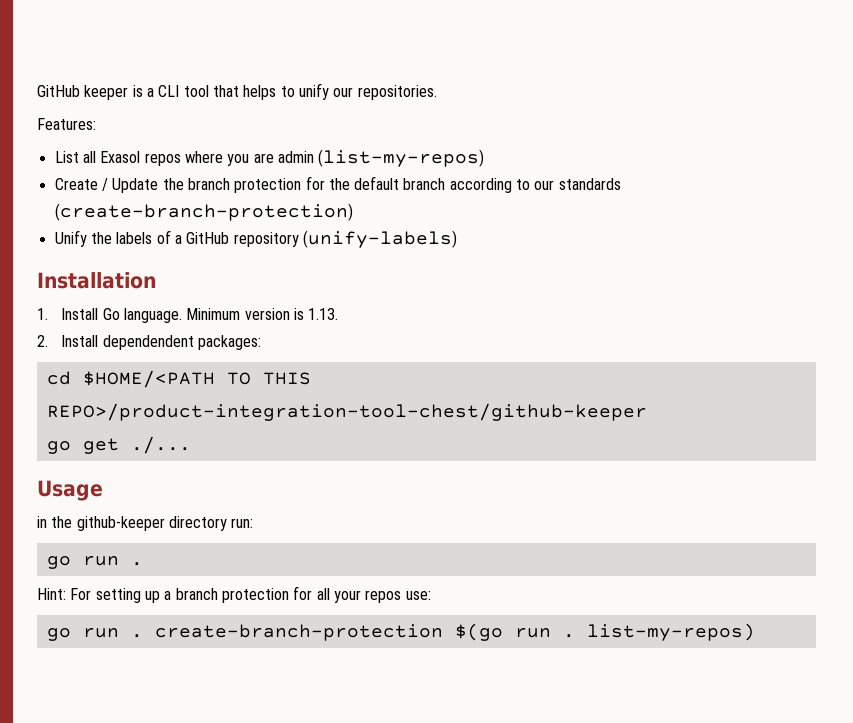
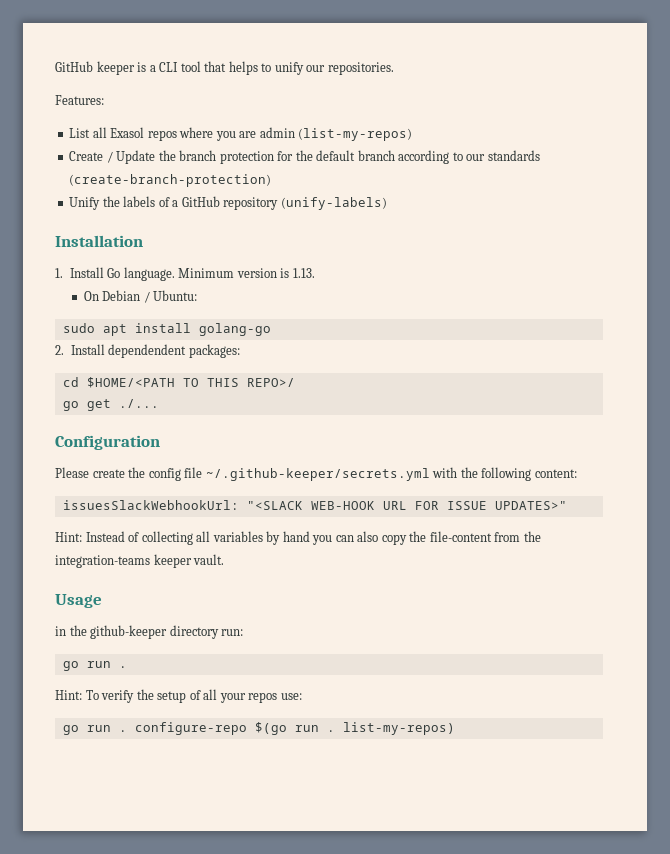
(339, 314) none -> [83,290,198,303] [62,323,271,336] // On Debian / Ubuntu: // sudo apt install golang-go
[46,403,647,421] REPO>/product-integration-tool-chest/github-keeper -> [246,378,295,387] REPO>/
(191, 445) none -> [55,435,160,450] [55,467,577,481] [62,500,567,510] [55,531,541,545] [55,554,225,568] // Configuration // Please create the config file ~/.github-keeper/secrets.yml with the following content: // issuesSlackWebhookUrl: "<SLACK WEB-HOOK URL FOR ISSUE UPDATES>" // Hint: Instead of collecting all variables by hand you can also copy the file-content from the integration-teams keeper vault.
[70,586,313,603] For setting up a branch protection for -> [85,689,201,703] To verify the setup of
[154,624,443,641] create-branch-protection -> [134,722,247,735] configure-repo

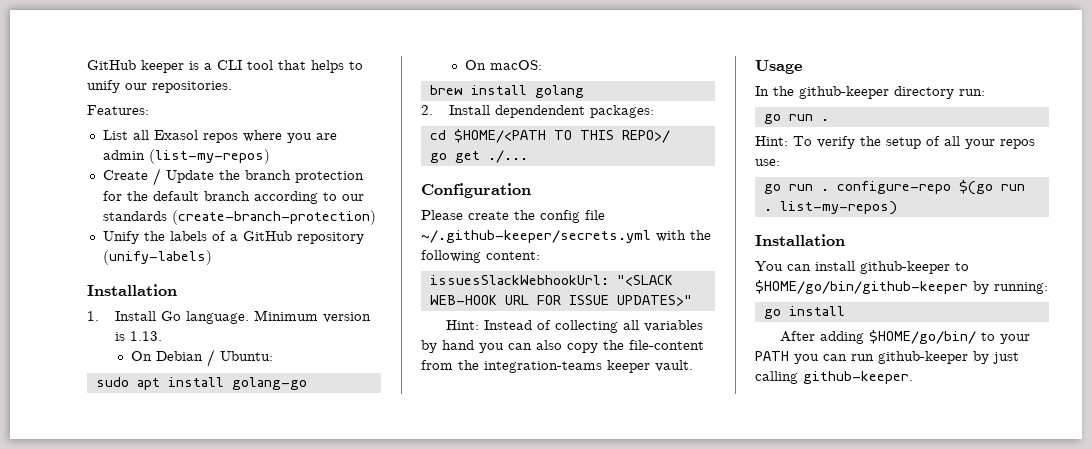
(271, 329) none -> [464,60,542,70] [429,85,584,98] // On macOS: // brew install golang
[55,626,66,636] in -> [755,86,769,96] In
(455, 728) none -> [755,234,845,246] [755,261,969,274] [755,280,1048,294] [763,306,845,319] [779,330,1030,344] [755,351,1019,364] [755,371,913,384] // Installation // You can install github-keeper to $HOME/go/bin/github-keeper by running: // go install // After adding $HOME/go/bin/ to your PATH you can run github-keeper by just calling github-keeper.

